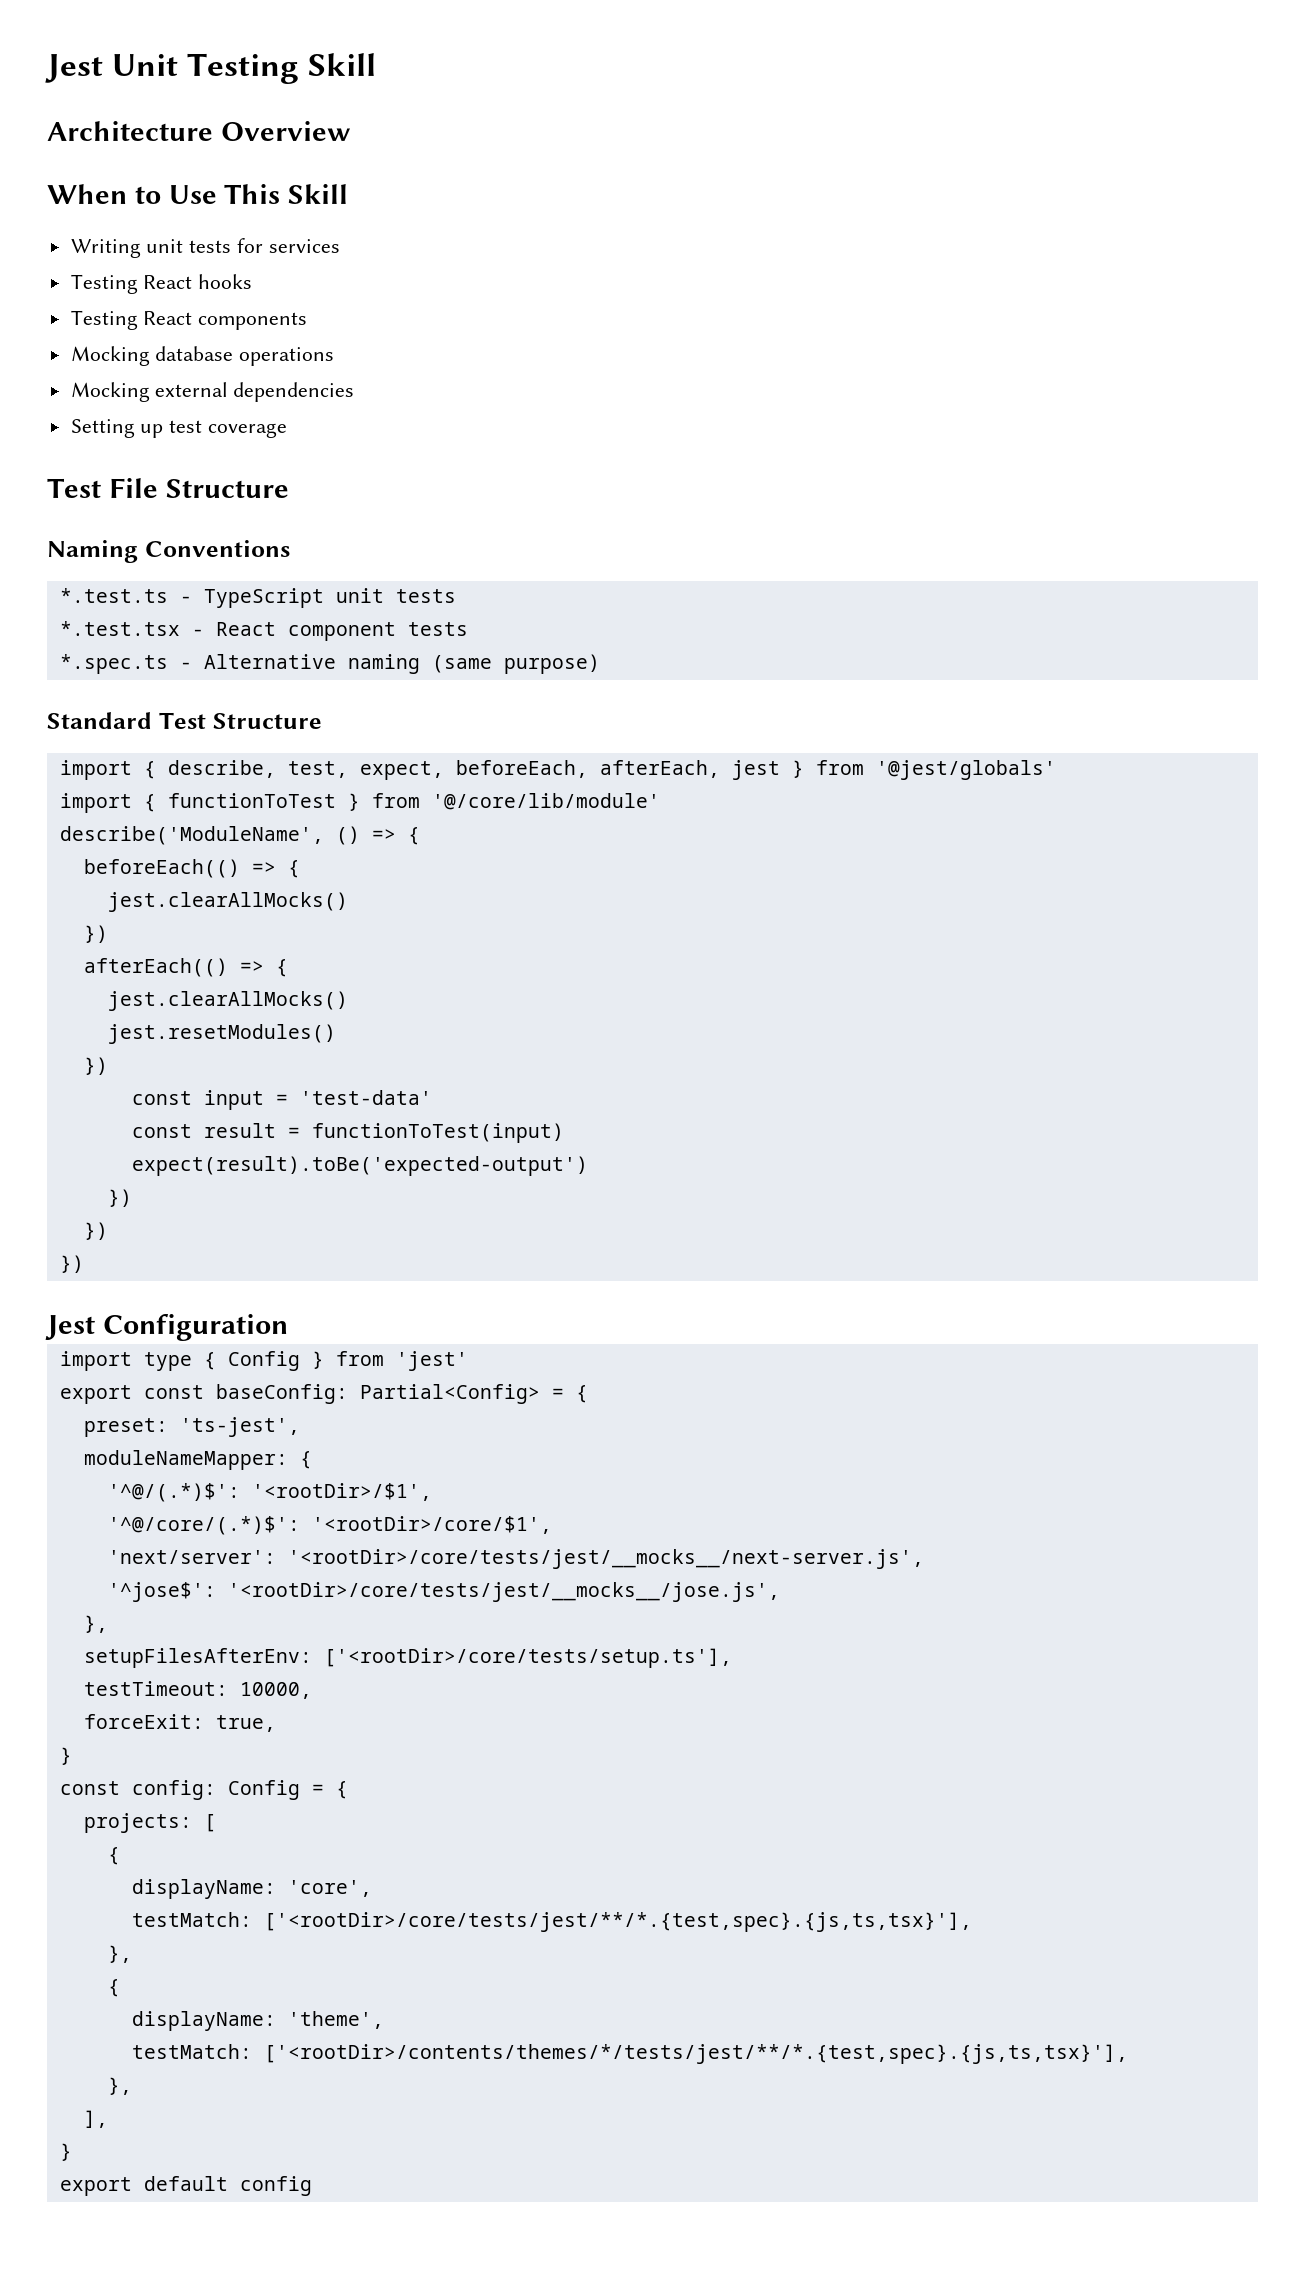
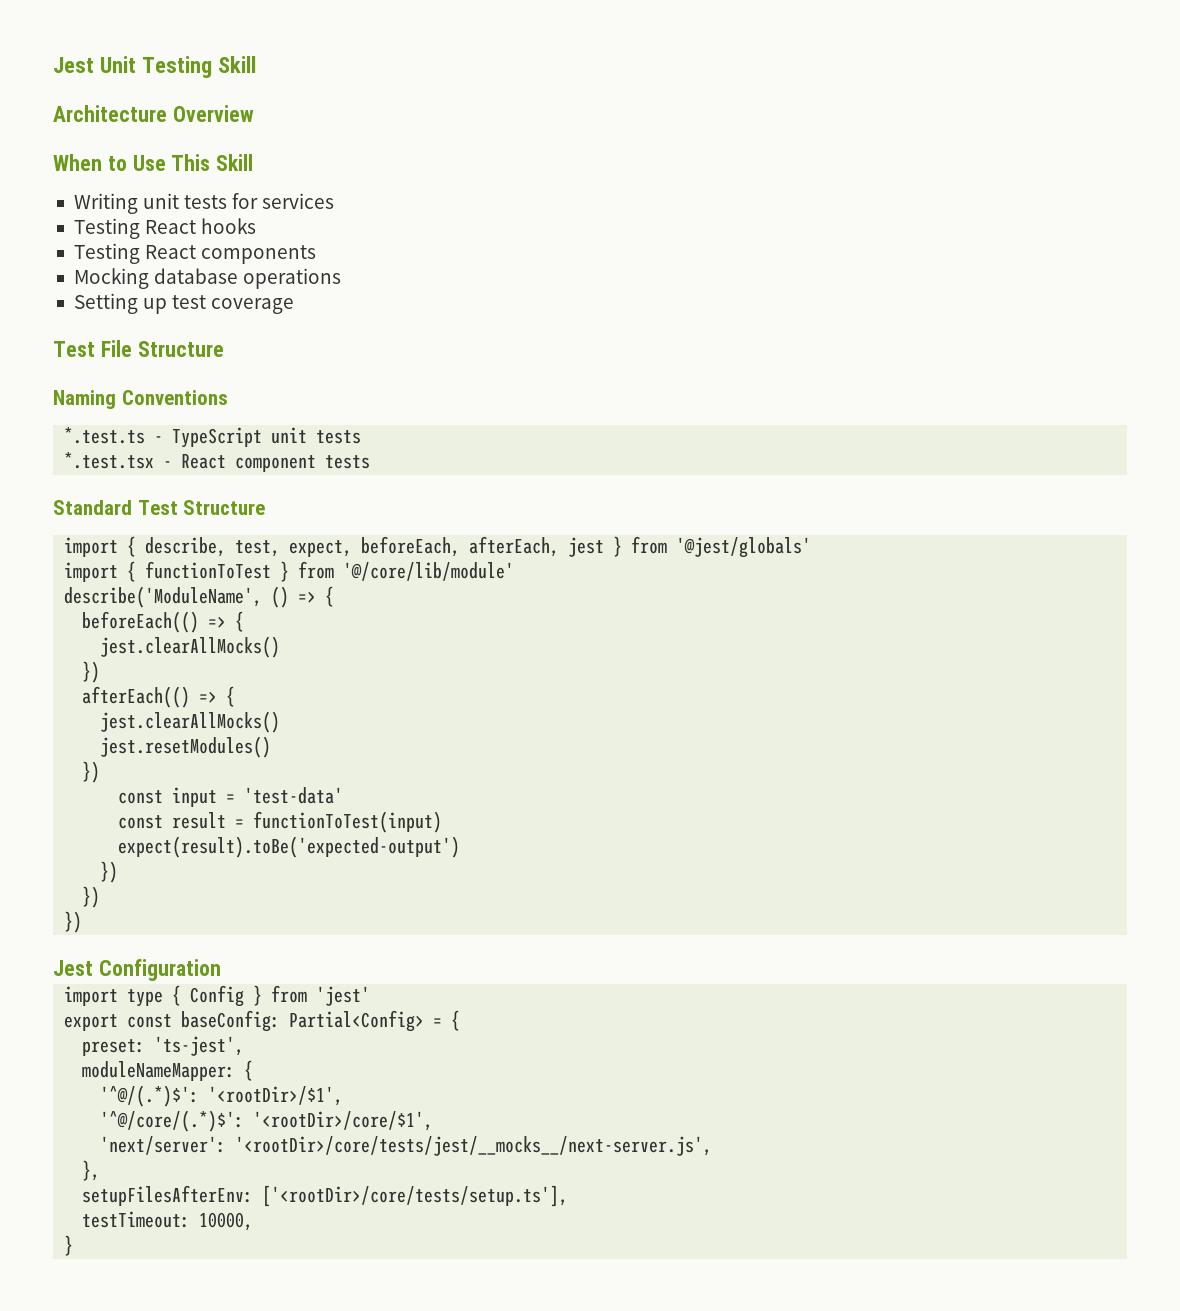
[70,382,355,402] // Mocking external dependencies -> (342, 278) none
[59,654,600,674] // *.spec.ts - Alternative naming (same purpose) -> (371, 462) none
[107,1582,780,1602] // '^jose$': '<rootDir>/core/tests/jest/__mocks__/jose.js', -> (713, 1146) none
[83,1714,276,1732] [59,1747,72,1765] [59,1780,348,1800] [83,1813,216,1833] [107,1847,120,1865] [131,1879,372,1899] [131,1912,972,1932] [107,1945,132,1963] [107,1979,120,1997] [131,2011,384,2031] [131,2044,1128,2064] [107,2077,132,2095] [83,2110,108,2128] [59,2143,72,2161] [59,2176,312,2196] // forceExit: true, // } // const config: Config = { // projects: [ // { // displayName: 'core', // testMatch: ['<rootDir>/core/tests/jest/**/*.{test,spec}.{js,ts,tsx}'], // }, // { // displayName: 'theme', // testMatch: ['<rootDir>/contents/themes/*/tests/jest/**/*.{test,spec}.{js,ts,tsx}'], // }, // ], // } // export default config -> [64,1235,74,1256] // }

